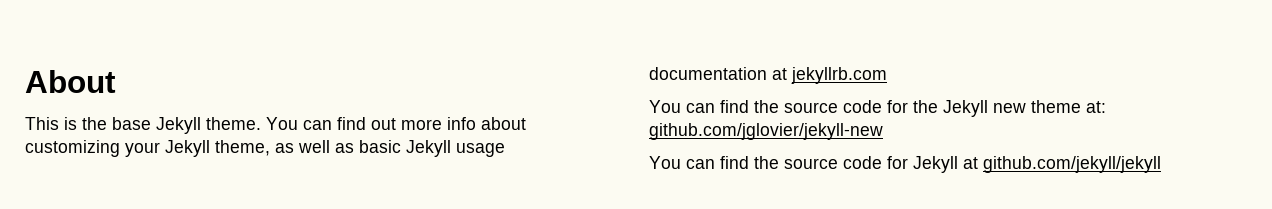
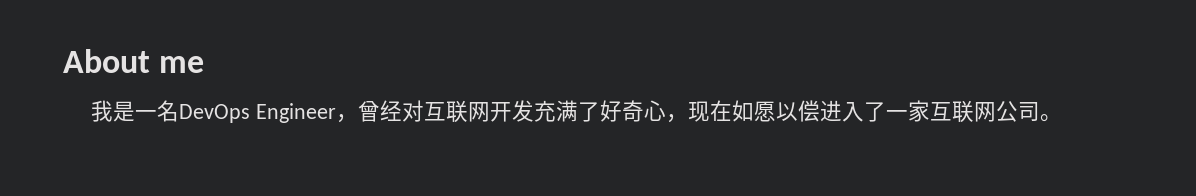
[25,117,526,134] [25,140,505,157] [649,67,887,84] [649,100,1106,117] [649,123,883,140] [649,156,1161,173] // This is the base Jekyll theme. You can find out more info about customizing your Jekyll theme, as well as basic Jekyll usage documentation at jekyllrb.com // You can find the source code for the Jekyll new theme at: github.com/jglovier/jekyll-new // You can find the source code for Jekyll at github.com/jekyll/jekyll -> [159,56,205,73] [91,100,1063,123] me // 我是一名DevOps Engineer，曾经对互联网开发充满了好奇心，现在如愿以偿进入了一家互联网公司。

